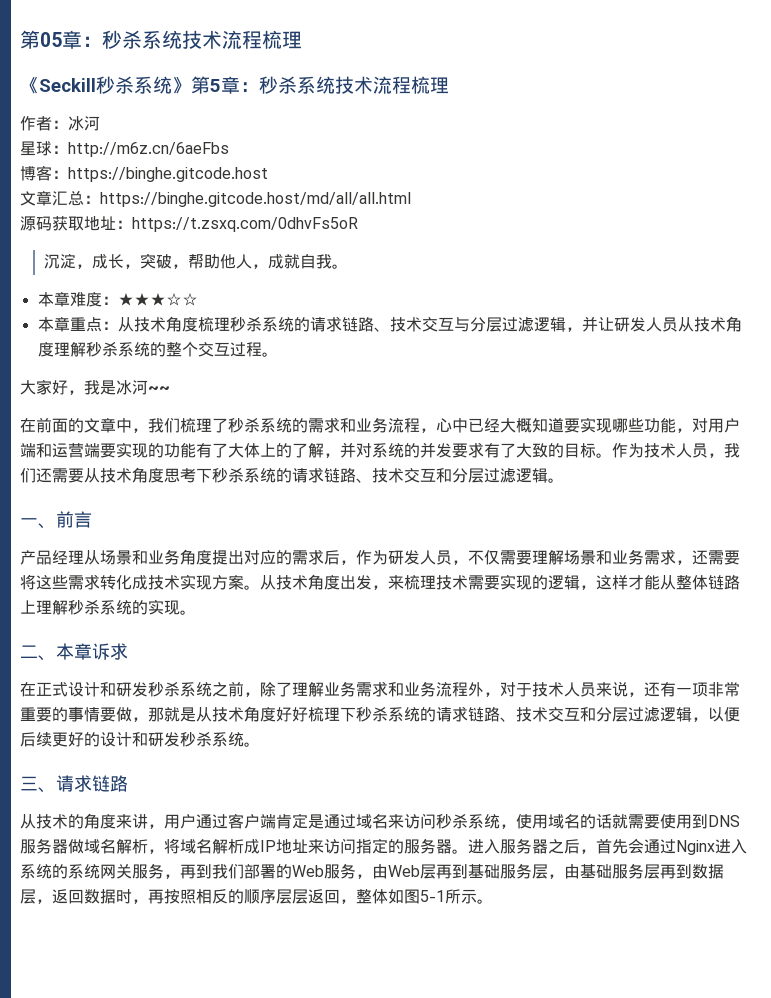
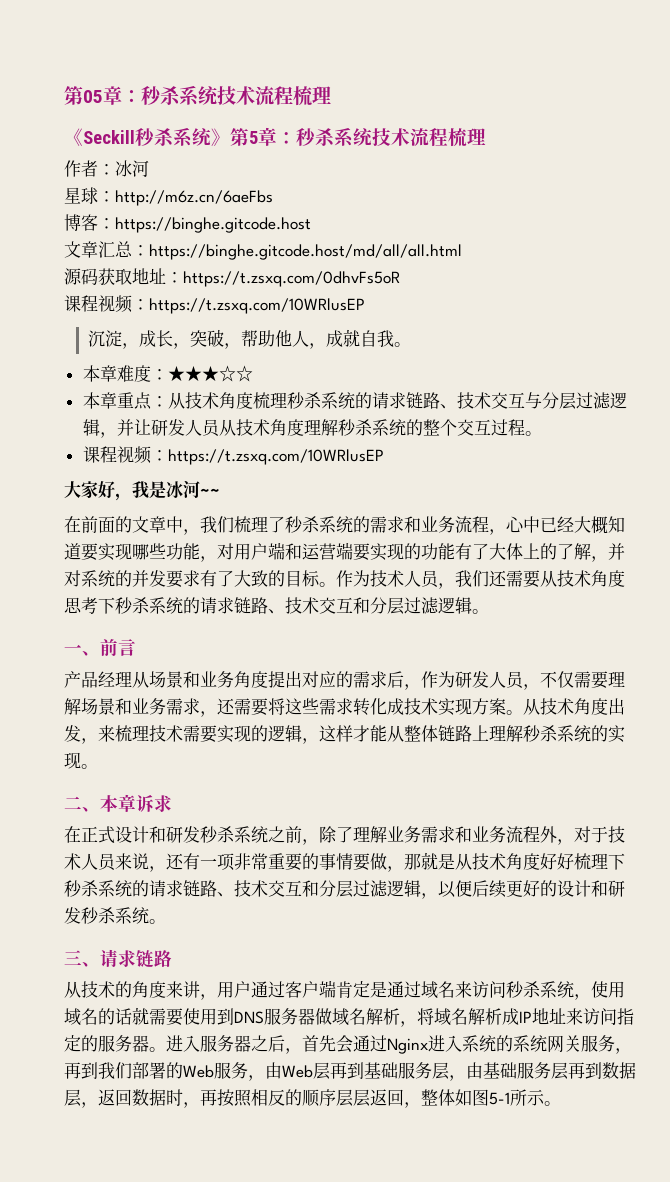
(358, 224) none -> [64,295,365,314] // 课程视频：https://t.zsxq.com/10WRlusEP
(278, 354) none -> [82,446,384,465] // 课程视频：https://t.zsxq.com/10WRlusEP

